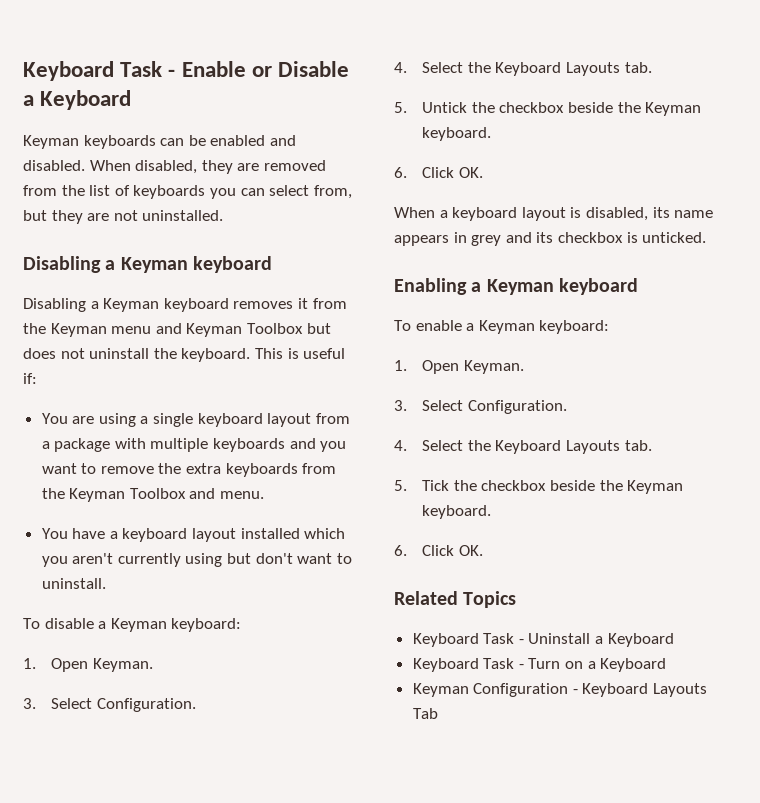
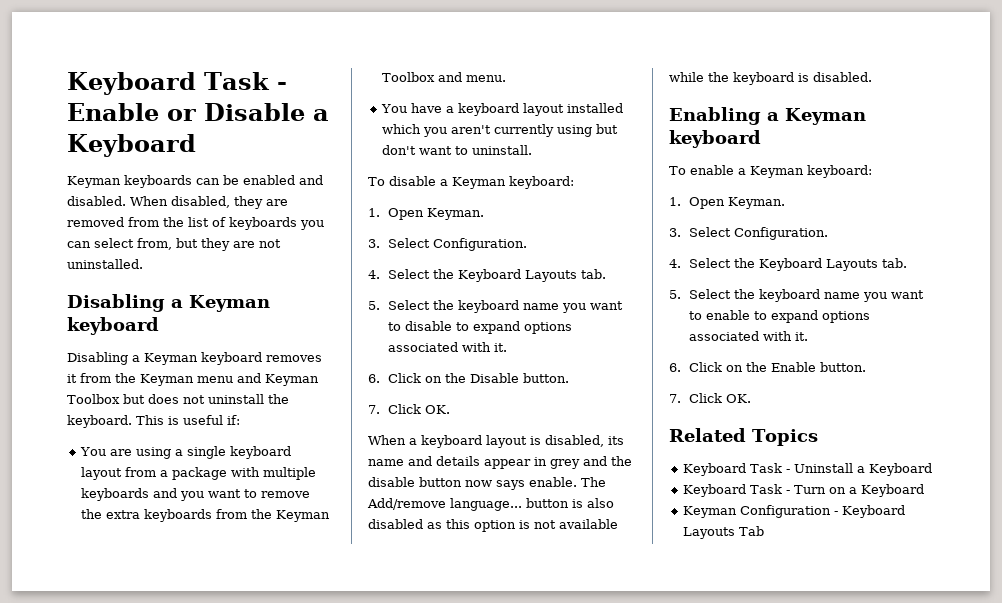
[422,102,702,116] [422,127,492,141] [394,167,407,178] Untick the checkbox beside the Keyman keyboard. // 6. -> [387,300,623,313] [387,321,572,334] [387,342,507,352] [368,373,569,383] [368,405,380,414] Select the keyboard name you want to disable to expand options associated with it. // 6. Click on the Disable button. // 7.
[394,232,707,246] appears in grey and its checkbox is unticked. -> [408,456,632,469] [368,477,606,490] [367,498,614,511] [368,519,618,532] [669,72,872,85] and details appear in grey and the disable button now says enable. The Add/remove language... button is also disabled as this option is not available while the keyboard is disabled.
[422,480,684,494] [422,505,492,519] [394,545,407,556] Tick the checkbox beside the Keyman keyboard. // 6. -> [688,289,924,302] [688,310,870,323] [688,331,808,341] [669,362,866,372] [669,394,681,403] Select the keyboard name you want to enable to expand options associated with it. // 6. Click on the Enable button. // 7.

